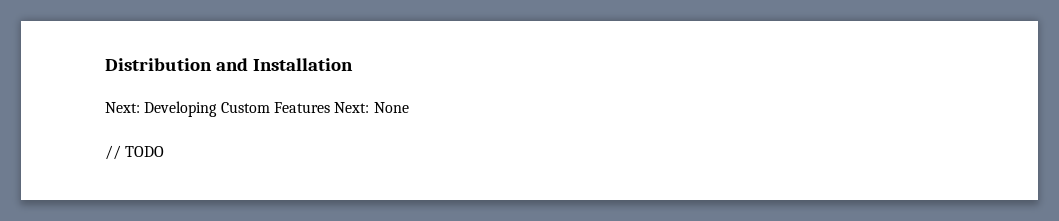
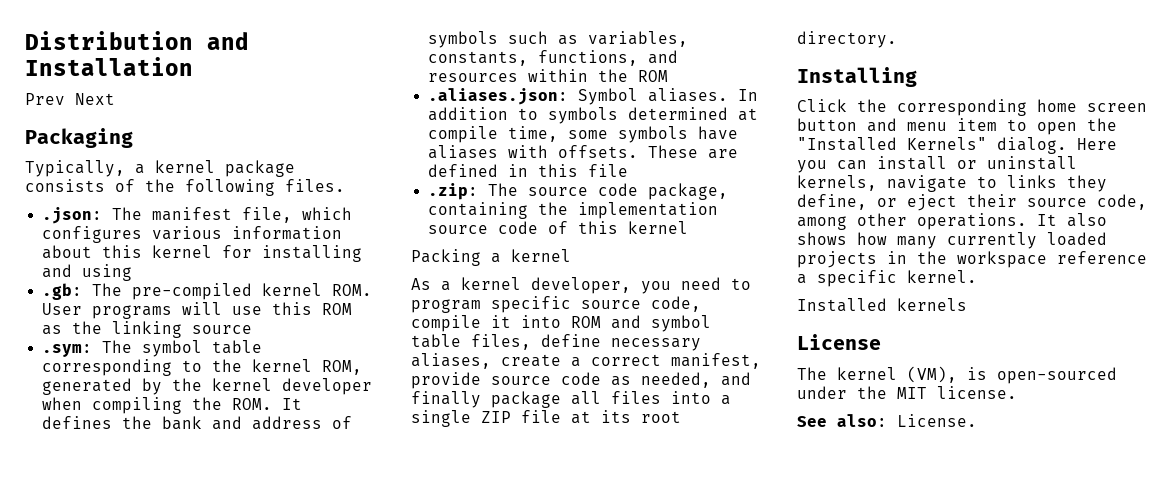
[105,101,409,117] [105,145,165,160] Next: Developing Custom Features Next: None // // TODO -> [25,93,115,105] [25,128,133,148] [25,160,295,177] [25,179,345,196] [42,207,353,224] [42,226,343,243] [42,245,363,262] [42,264,133,281] [42,283,373,300] [42,302,353,319] [42,321,253,338] [42,340,263,357] [42,359,363,376] [42,378,373,395] [42,397,303,414] [42,416,353,430] [428,31,689,48] [428,50,679,66] [428,69,669,82] [428,88,759,105] [428,107,759,124] [428,126,739,143] [428,145,739,159] [428,164,629,177] [428,183,729,200] [428,202,719,219] [428,221,689,234] [411,249,571,266] [411,277,751,294] [411,296,701,313] [411,315,711,332] [411,334,701,351] [411,353,761,369] [411,372,751,389] [411,391,731,408] [411,410,681,427] [797,31,897,48] [797,67,917,87] [797,99,1147,116] [797,118,1117,135] [797,137,1117,154] [797,156,1077,173] [797,175,1107,192] [797,194,1147,211] [797,213,1107,230] [797,232,1107,249] [797,251,1147,268] [797,270,977,287] [797,298,967,312] [797,334,881,350] [797,366,1117,384] [797,386,1017,399] [797,414,977,427] Prev Next // Packaging // Typically, a kernel package consists of the following files. // .json: The manifest file, which configures various information about this kernel for installing and using // .gb: The pre-compiled kernel ROM. User programs will use this ROM as the linking source // .sym: The symbol table corresponding to the kernel ROM, generated by the kernel developer when compiling the ROM. It defines the bank and address of symbols such as variables, constants, functions, and resources within the ROM // .aliases.json: Symbol aliases. In addition to symbols determined at compile time, some symbols have aliases with offsets. These are defined in this file // .zip: The source code package, containing the implementation source code of this kernel // Packing a kernel // As a kernel developer, you need to program specific source code, compile it into ROM and symbol table files, define necessary aliases, create a correct manifest, provide source code as needed, and finally package all files into a single ZIP file at its root directory. // Installing // Click the corresponding home screen button and menu item to open the "Installed Kernels" dialog. Here you can install or uninstall kernels, navigate to links they define, or eject their source code, among other operations. It also shows how many currently loaded projects in the workspace reference a specific kernel. // Installed kernels // License // The kernel (VM), is open-sourced under the MIT license. // See also: License.

